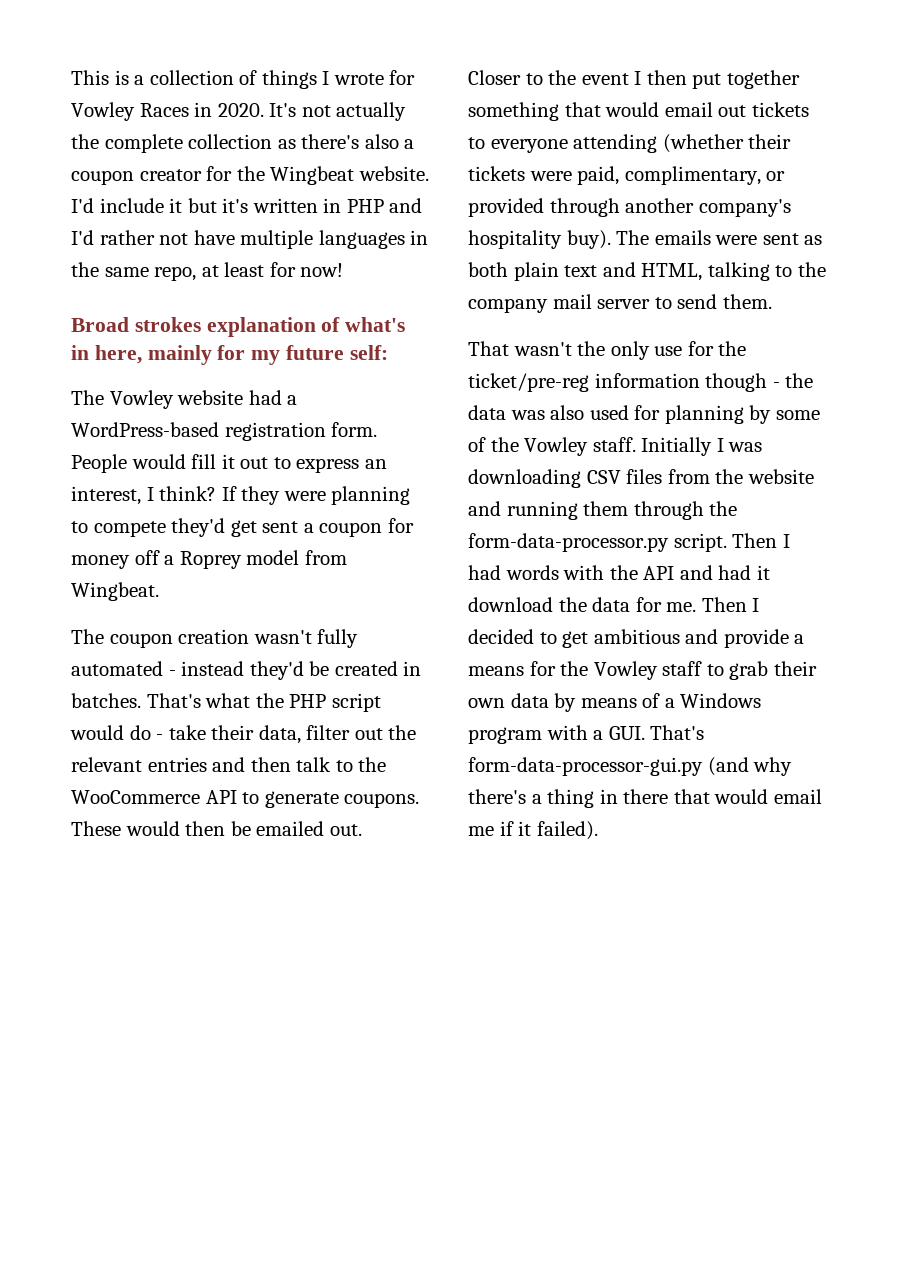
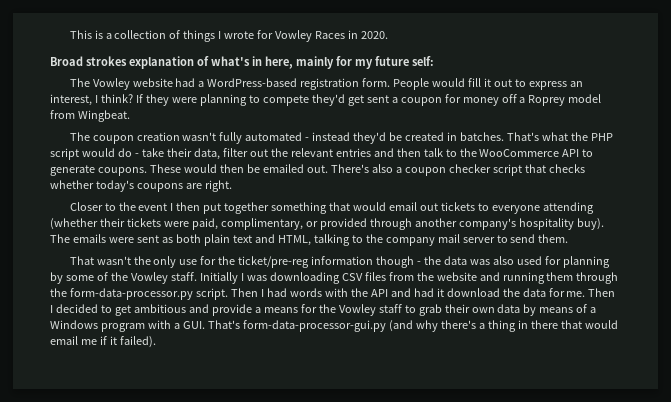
[269,102,407,121] [71,134,415,153] [71,166,429,185] [71,198,423,213] [71,230,429,249] [71,262,344,281] It's not actually the complete collection as there's also a coupon creator for the Wingbeat website. I'd include it but it's written in PHP and I'd rather not have multiple languages in the same repo, at least for now! -> (389, 35) none
(362, 830) none -> [330,164,585,176] [50,180,232,192] There's also a coupon checker script that checks whether today's coupons are right.

